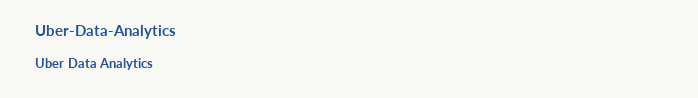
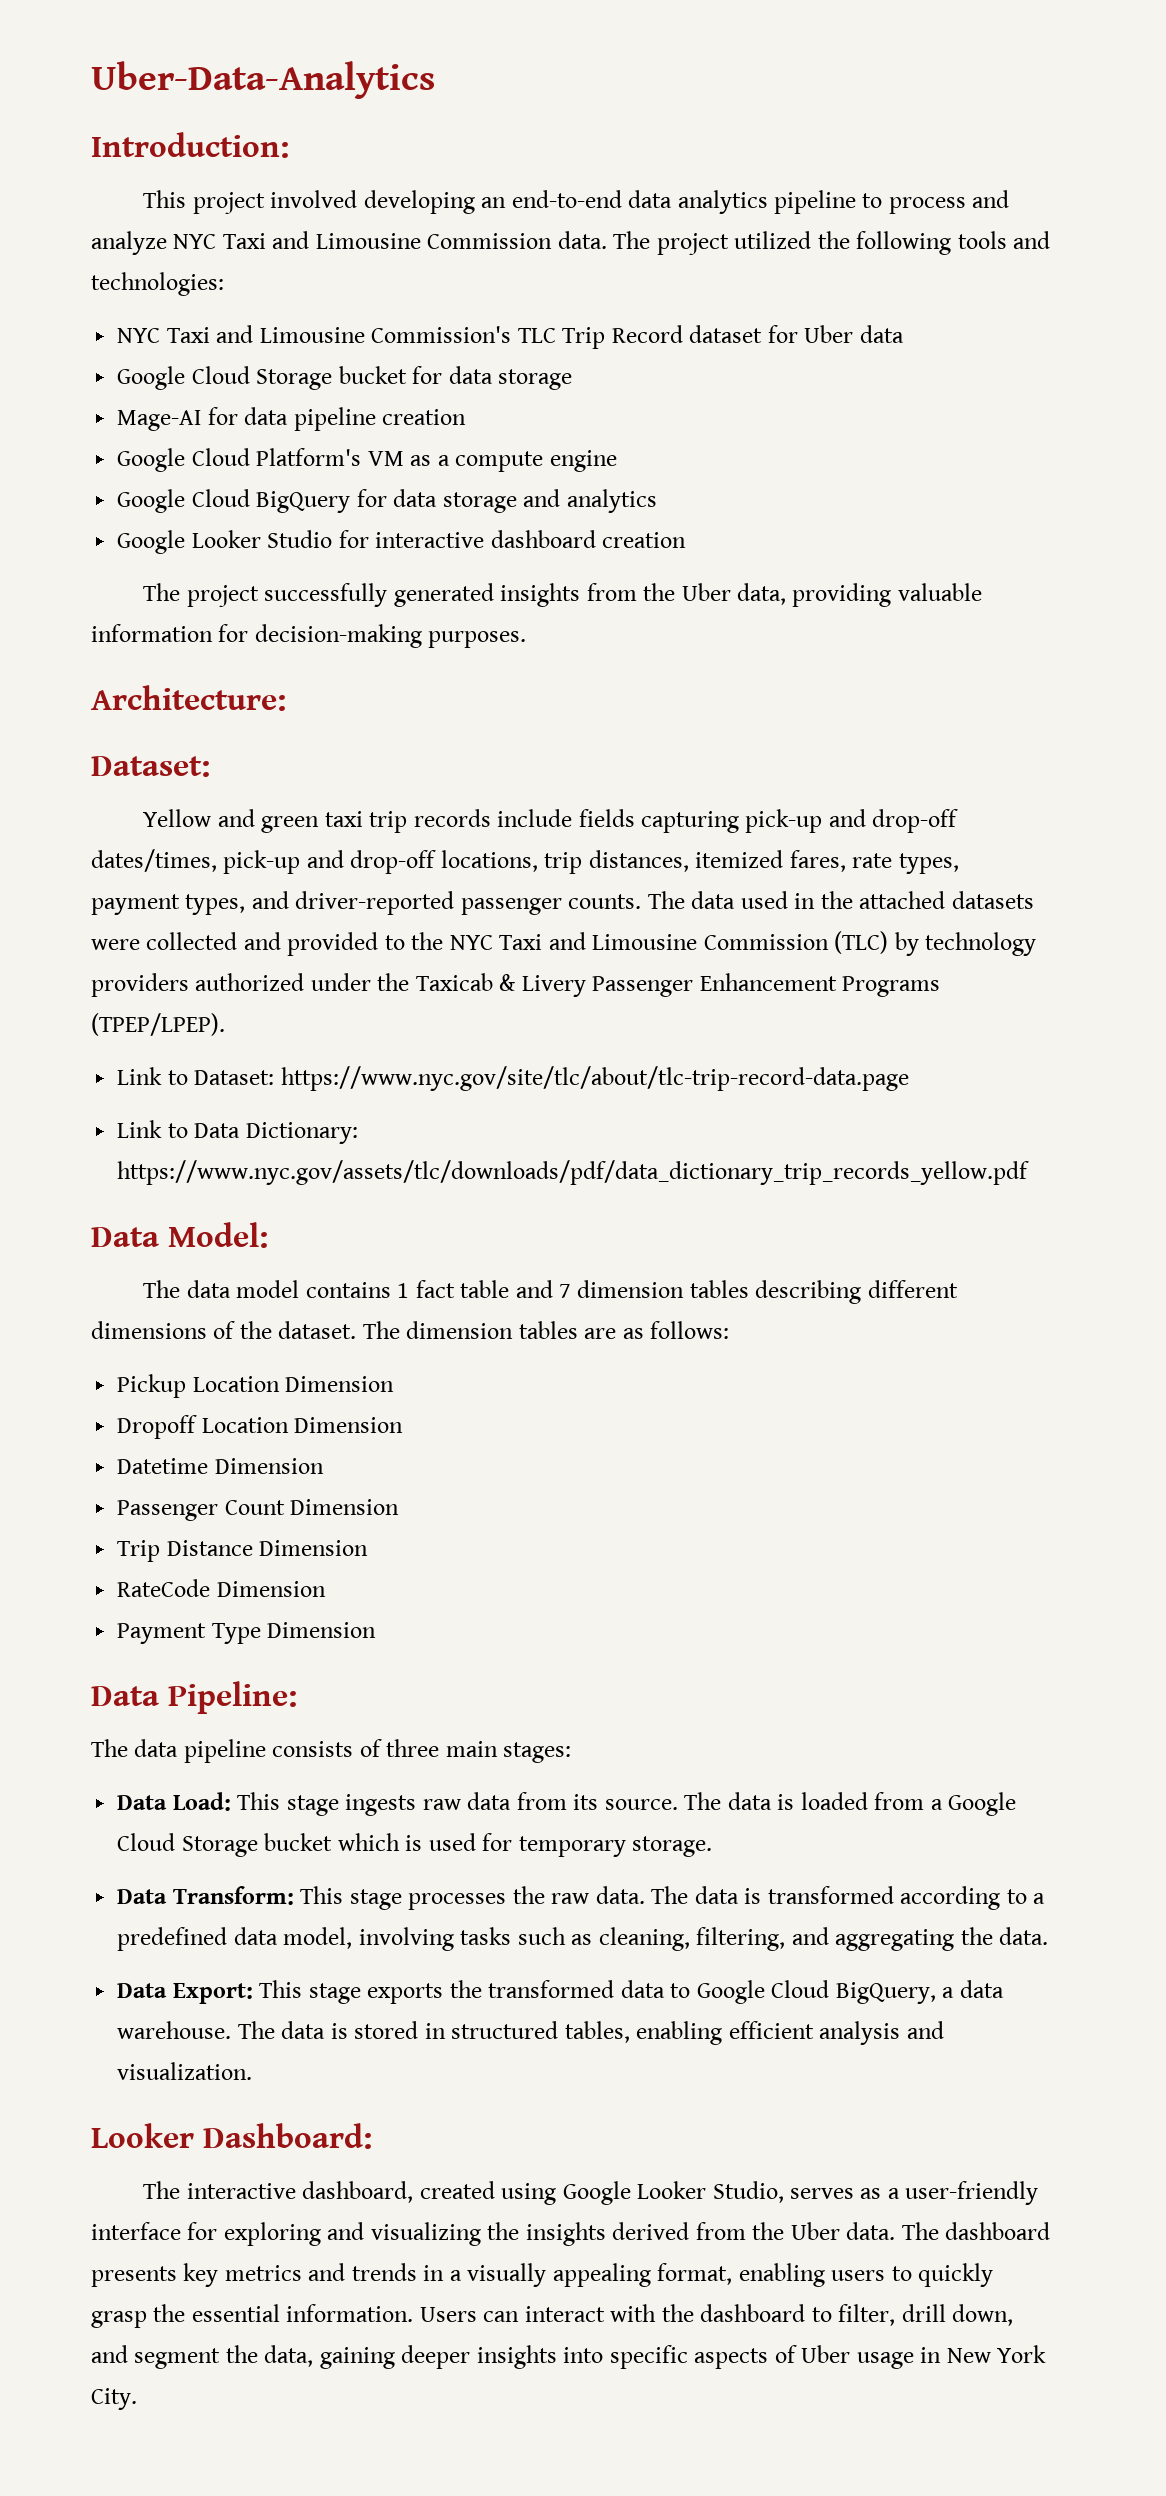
[35,58,154,70] Uber Data Analytics -> [91,132,289,158] [143,190,1010,214] [91,231,1051,255] [91,272,224,296] [117,325,904,349] [117,366,573,390] [117,407,467,431] [117,448,617,472] [117,489,657,513] [117,530,687,554] [143,583,982,607] [91,624,527,648] [91,685,286,711] [91,756,210,777] [143,809,959,833] [91,849,959,874] [91,891,1034,915] [91,931,1037,956] [91,973,941,997] [91,1013,225,1036] [117,1066,909,1091] [117,1120,358,1144] [117,1160,1030,1185] [91,1222,268,1248] [143,1280,958,1304] [91,1321,730,1339] [117,1374,395,1398] [117,1415,404,1439] [117,1458,324,1474] [117,1499,400,1521] [117,1540,369,1562] [117,1579,326,1597] [117,1622,377,1644] [91,1681,297,1714] [91,1739,572,1763] [117,1792,1017,1816] [117,1833,713,1857] [117,1886,1046,1910] [117,1927,1049,1951] [117,1980,1004,2004] [117,2021,944,2045] [117,2062,253,2080] [91,2123,372,2149] [143,2181,1039,2205] [91,2222,1051,2246] [91,2263,994,2287] [91,2304,1014,2328] [91,2345,1047,2369] [91,2388,137,2410] Introduction: // This project involved developing an end-to-end data analytics pipeline to process and analyze NYC Taxi and Limousine Commission data. The project utilized the following tools and technologies: // NYC Taxi and Limousine Commission's TLC Trip Record dataset for Uber data // Google Cloud Storage bucket for data storage // Mage-AI for data pipeline creation // Google Cloud Platform's VM as a compute engine // Google Cloud BigQuery for data storage and analytics // Google Looker Studio for interactive dashboard creation // The project successfully generated insights from the Uber data, providing valuable information for decision-making purposes. // Architecture: // Dataset: // Yellow and green taxi trip records include fields capturing pick-up and drop-off dates/times, pick-up and drop-off locations, trip distances, itemized fares, rate types, payment types, and driver-reported passenger counts. The data used in the attached datasets were collected and provided to the NYC Taxi and Limousine Commission (TLC) by technology providers authorized under the Taxicab & Livery Passenger Enhancement Programs (TPEP/LPEP). // Link to Dataset: https://www.nyc.gov/site/tlc/about/tlc-trip-record-data.page // Link to Data Dictionary: https://www.nyc.gov/assets/tlc/downloads/pdf/data_dictionary_trip_records_yellow.pdf // Data Model: // The data model contains 1 fact table and 7 dimension tables describing different dimensions of the dataset. The dimension tables are as follows: // Pickup Location Dimension // Dropoff Location Dimension // Datetime Dimension // Passenger Count Dimension // Trip Distance Dimension // RateCode Dimension // Payment Type Dimension // Data Pipeline: // The data pipeline consists of three main stages: // Data Load: This stage ingests raw data from its source. The data is loaded from a Google Cloud Storage bucket which is used for temporary storage. // Data Transform: This stage processes the raw data. The data is transformed according to a predefined data model, involving tasks such as cleaning, filtering, and aggregating the data. // Data Export: This stage exports the transformed data to Google Cloud BigQuery, a data warehouse. The data is stored in structured tables, enabling efficient analysis and visualization. // Looker Dashboard: // The interactive dashboard, created using Google Looker Studio, serves as a user-friendly interface for exploring and visualizing the insights derived from the Uber data. The dashboard presents key metrics and trends in a visually appealing format, enabling users to quickly grasp the essential information. Users can interact with the dashboard to filter, drill down, and segment the data, gaining deeper insights into specific aspects of Uber usage in New York City.

